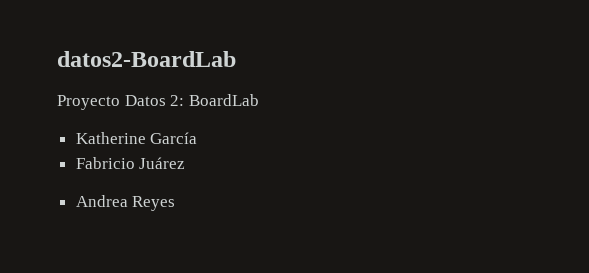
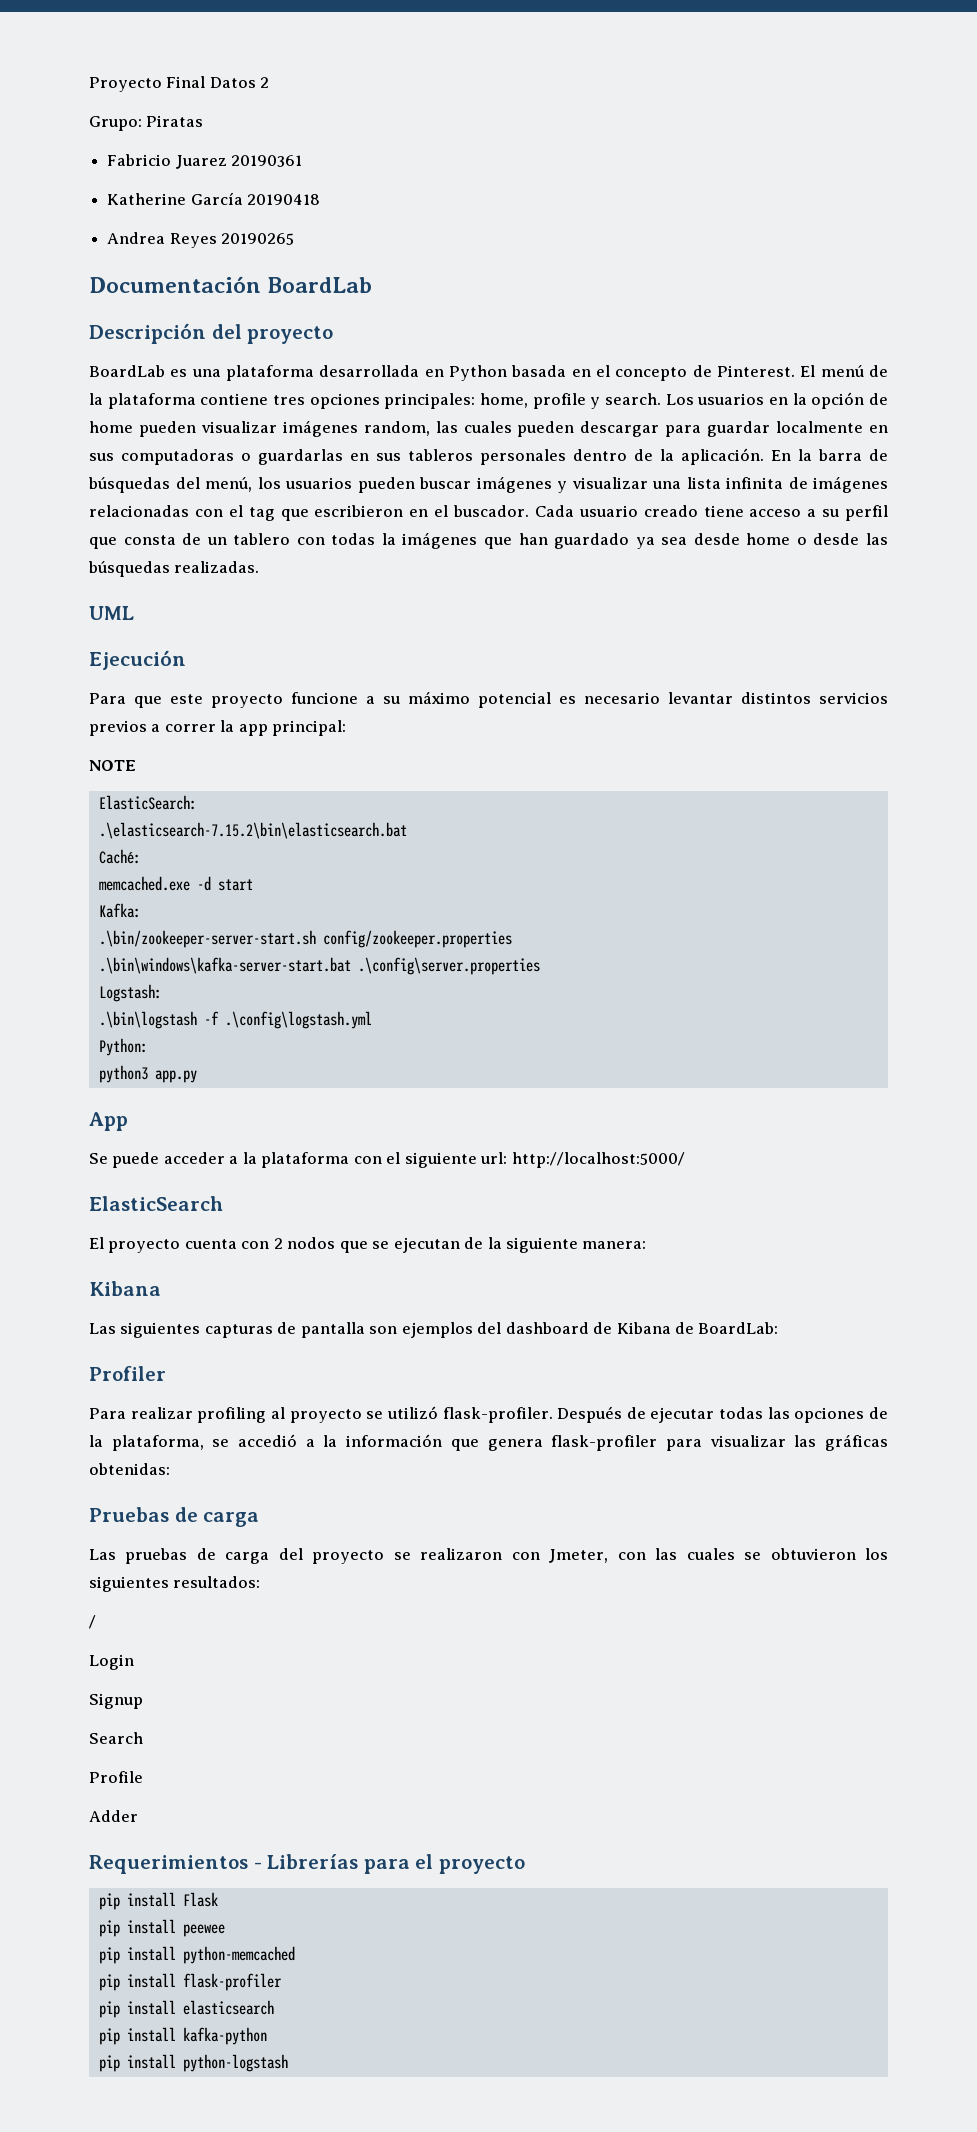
[57,51,236,67] [57,94,259,110] datos2-BoardLab // Proyecto Datos 2: BoardLab -> [89,76,270,92] [89,115,204,131] [107,154,303,169] Proyecto Final Datos 2 // Grupo: Piratas // Fabricio Juarez 20190361
[75,157,186,169] // Fabricio Juárez -> [247,194,321,205] 20190418
(176, 203) none -> [221,233,295,245] [89,276,373,293] [89,323,334,344] [89,365,889,381] [89,392,888,409] [89,420,888,437] [89,448,888,465] [88,476,888,493] [89,505,888,521] [89,532,888,549] [88,561,260,577] [89,606,134,620] [89,650,186,670] [89,691,888,708] [89,720,347,736] [89,760,136,771] [98,795,197,810] [98,822,407,839] [98,849,141,864] [98,876,253,891] [98,903,141,918] [98,930,512,948] [98,957,540,975] [98,984,162,1002] [98,1011,372,1029] [98,1038,148,1056] [98,1065,197,1083] [89,1112,128,1131] [89,1152,685,1168] [89,1196,223,1211] [89,1237,647,1253] [89,1281,161,1296] [89,1322,779,1338] [89,1366,166,1381] [89,1406,888,1423] [89,1434,889,1451] [89,1463,170,1475] [89,1507,260,1527] [89,1548,889,1564] [89,1576,261,1592] [89,1615,96,1629] [89,1654,134,1670] [89,1693,143,1709] [89,1732,143,1744] [89,1771,143,1783] [89,1810,138,1822] [89,1854,525,1874] [98,1892,218,1910] [98,1919,225,1937] [98,1946,295,1964] [98,1973,282,1991] [98,2000,274,2018] [98,2027,267,2045] [98,2054,288,2072] 20190265 // Documentación BoardLab // Descripción del proyecto // BoardLab es una plataforma desarrollada en Python basada en el concepto de Pinterest. El menú de la plataforma contiene tres opciones principales: home, profile y search. Los usuarios en la opción de home pueden visualizar imágenes random, las cuales pueden descargar para guardar localmente en sus computadoras o guardarlas en sus tableros personales dentro de la aplicación. En la barra de búsquedas del menú, los usuarios pueden buscar imágenes y visualizar una lista infinita de imágenes relacionadas con el tag que escribieron en el buscador. Cada usuario creado tiene acceso a su perfil que consta de un tablero con todas la imágenes que han guardado ya sea desde home o desde las búsquedas realizadas. // UML // Ejecución // Para que este proyecto funcione a su máximo potencial es necesario levantar distintos servicios previos a correr la app principal: // NOTE // ElasticSearch: // .\elasticsearch-7.15.2\bin\elasticsearch.bat // Caché: // memcached.exe -d start // Kafka: // .\bin/zookeeper-server-start.sh config/zookeeper.properties // .\bin\windows\kafka-server-start.bat .\config\server.properties // Logstash: // .\bin\logstash -f .\config\logstash.yml // Python: // python3 app.py // App // Se puede acceder a la plataforma con el siguiente url: http://localhost:5000/ // ElasticSearch // El proyecto cuenta con 2 nodos que se ejecutan de la siguiente manera: // Kibana // Las siguientes capturas de pantalla son ejemplos del dashboard de Kibana de BoardLab: // Profiler // Para realizar profiling al proyecto se utilizó flask-profiler. Después de ejecutar todas las opciones de la plataforma, se accedió a la información que genera flask-profiler para visualizar las gráficas obtenidas: // Pruebas de carga // Las pruebas de carga del proyecto se realizaron con Jmeter, con las cuales se obtuvieron los siguientes resultados: // / // Login // Signup // Search // Profile // Adder // Requerimientos - Librerías para el proyecto // pip install Flask // pip install peewee // pip install python-memcached // pip install flask-profiler // pip install elasticsearch // pip install kafka-python // pip install python-logstash

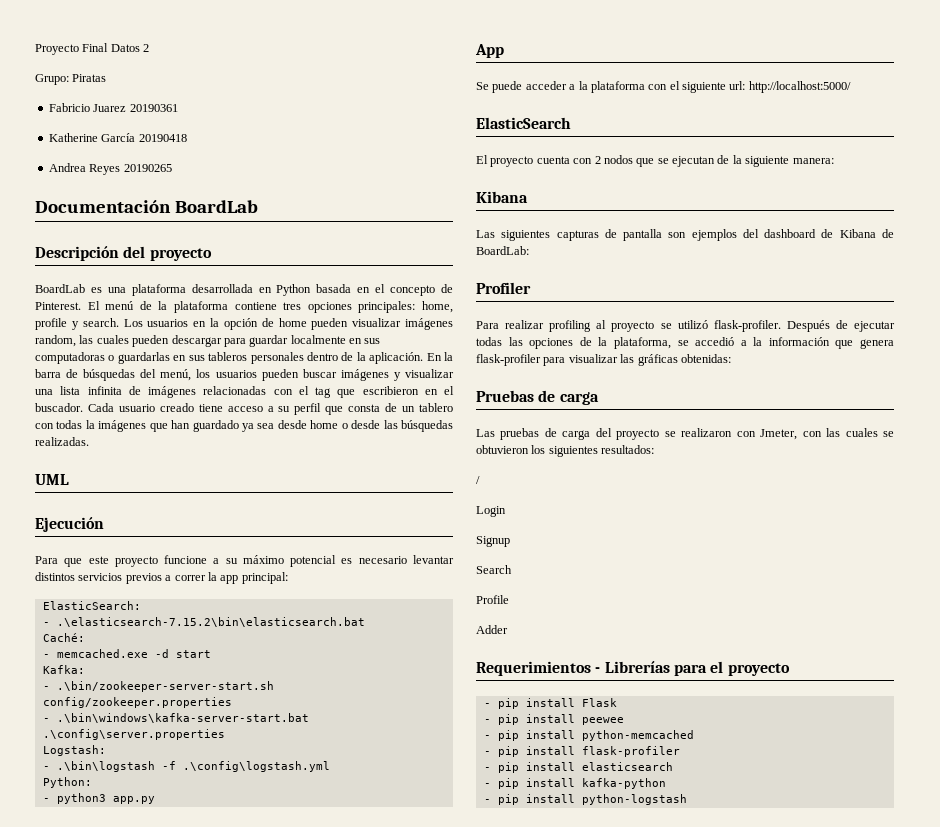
[89,760,136,771] // NOTE -> (288, 578) none
(197, 802) none -> [42,622,50,626] -
(141, 856) none -> [42,654,50,658] -
(141, 910) none -> [42,686,50,690] -
(512, 939) none -> [42,718,50,722] -
(162, 993) none -> [42,766,50,770] -
(148, 1047) none -> [42,798,50,802] -
(525, 1865) none -> [483,703,491,707] -
(218, 1899) none -> [483,719,491,723] -
(225, 1930) none -> [483,735,491,739] -
(295, 1955) none -> [483,751,491,755] -
(282, 1982) none -> [483,767,491,771] -
(274, 2007) none -> [483,783,491,787] -
(267, 2036) none -> [483,799,491,803] -

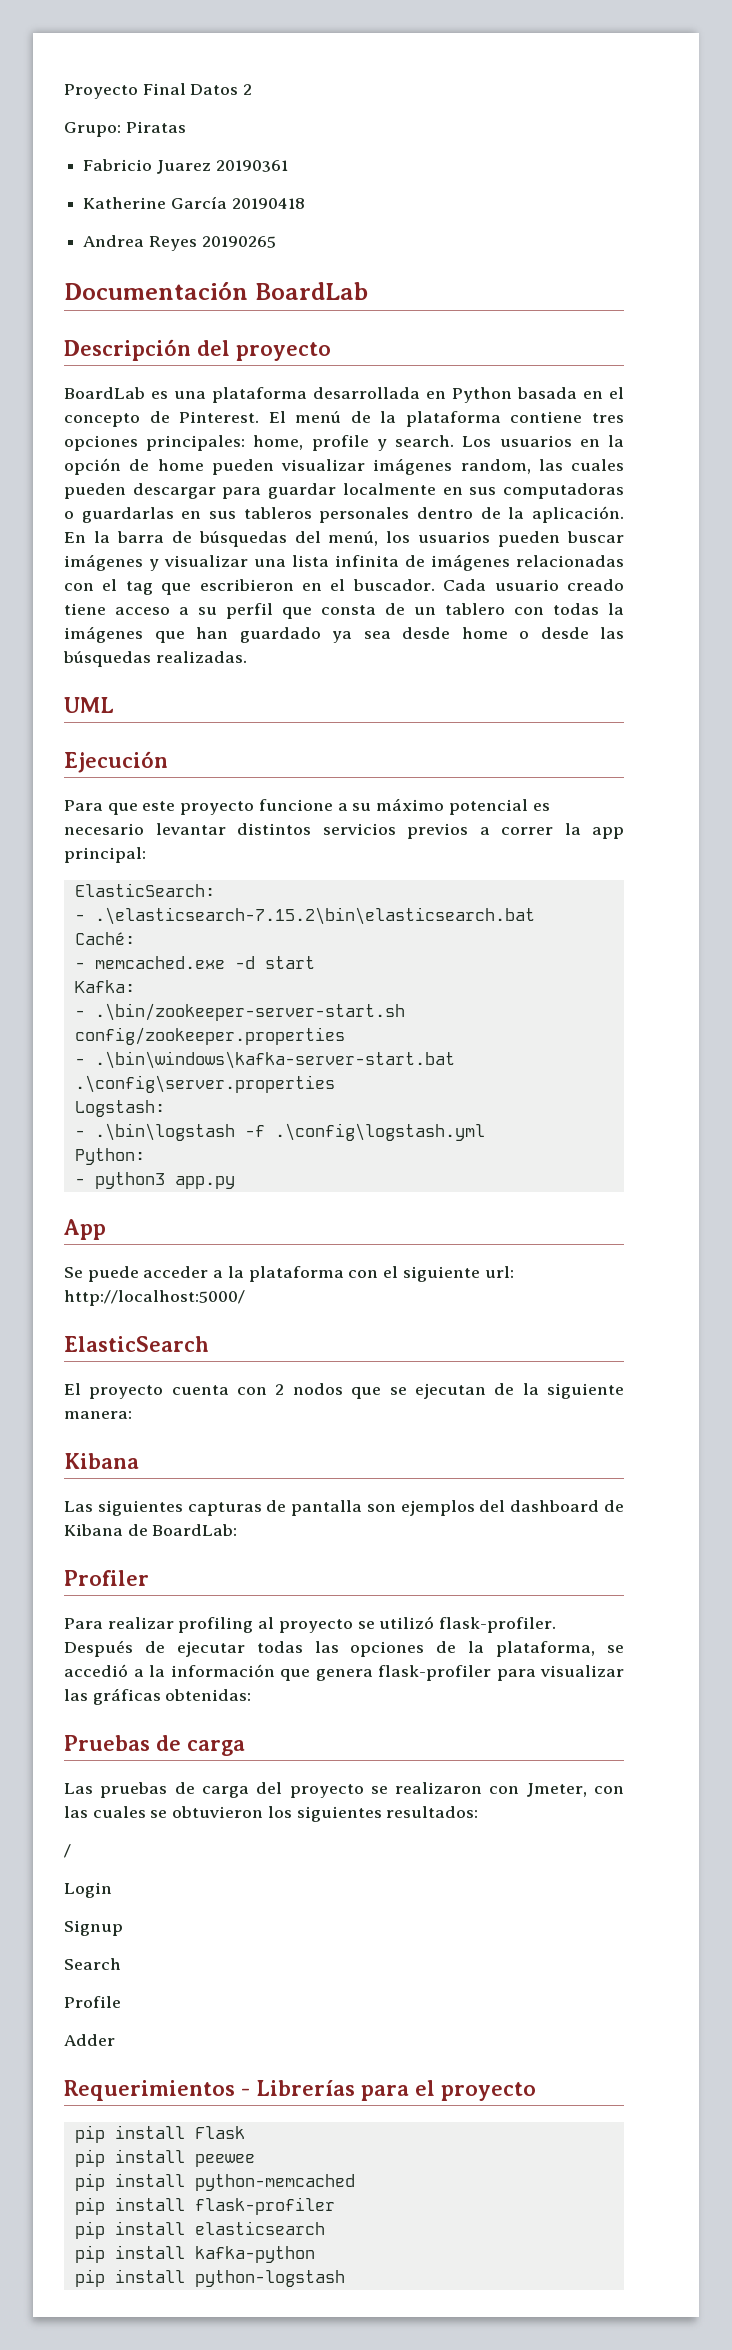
[483,703,491,707] - -> (536, 2091) none
[483,719,491,723] - -> (245, 2132) none
[483,735,491,739] - -> (255, 2160) none
[483,751,491,755] - -> (355, 2182) none
[483,767,491,771] - -> (335, 2206) none
[483,783,491,787] - -> (325, 2228) none
[483,799,491,803] - -> (315, 2254) none

